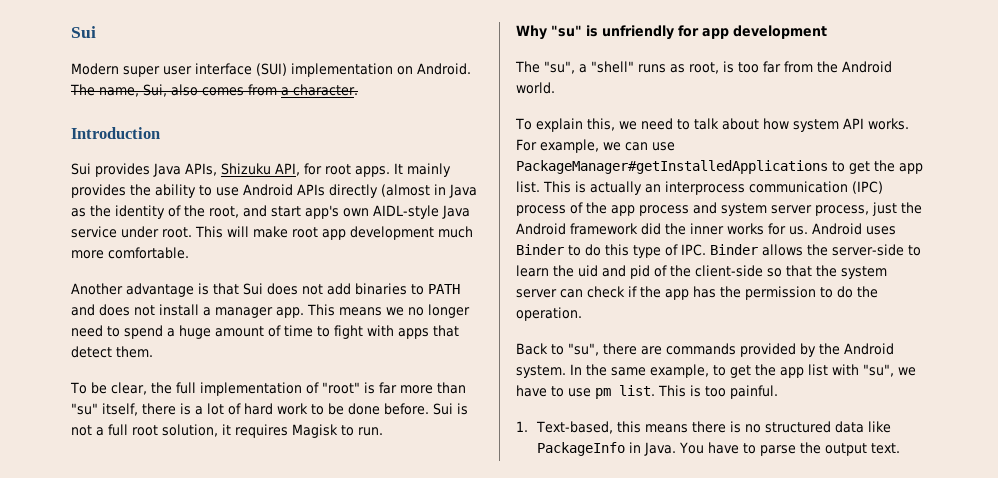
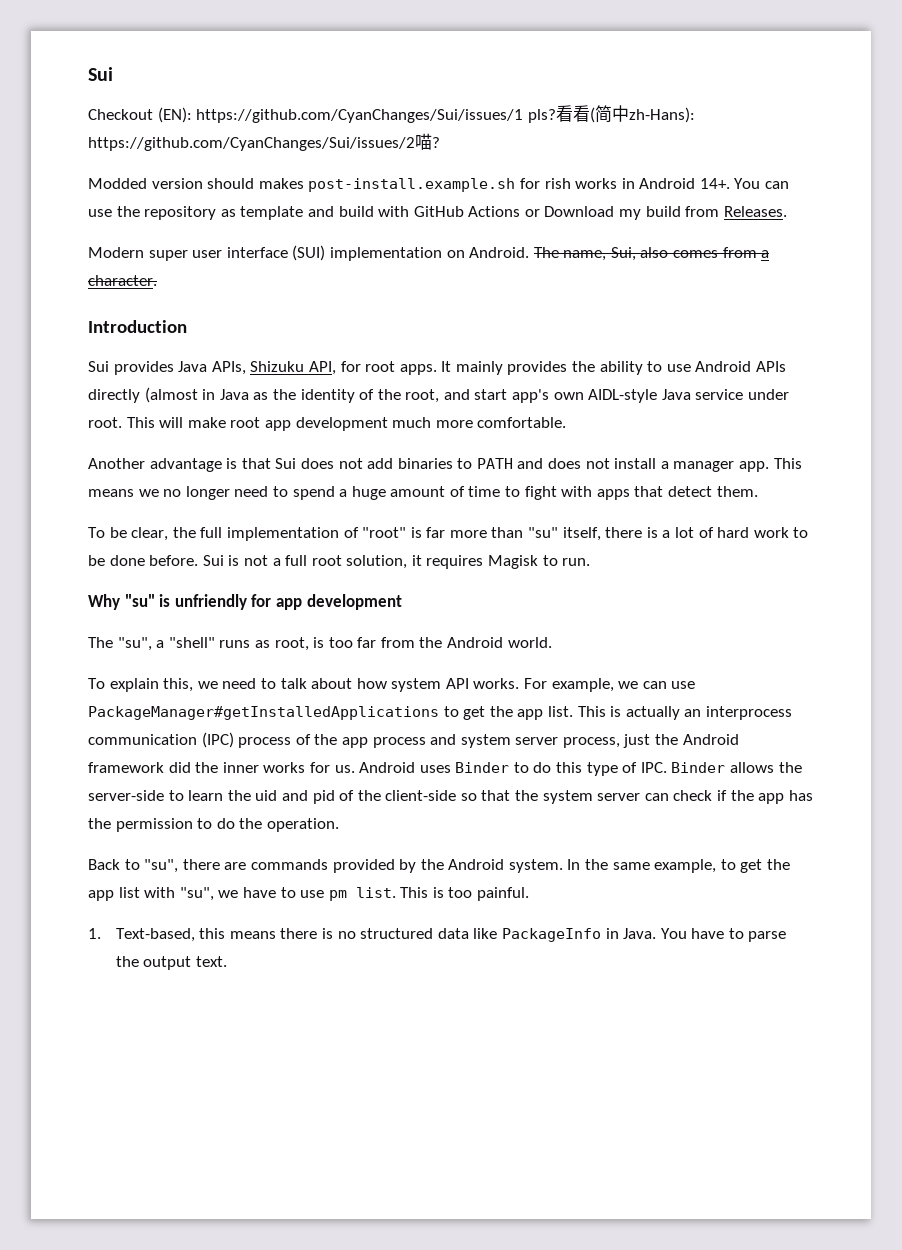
[71,26,96,38] Sui -> [88,67,113,81] [88,105,695,123] [88,133,440,151] [88,178,790,192] [88,206,787,220] Sui // Checkout (EN): https://github.com/CyanChanges/Sui/issues/1 pls?看看(简中zh-Hans): https://github.com/CyanChanges/Sui/issues/2喵? // Modded version should makes post-install.example.sh for rish works in Android 14+. You can use the repository as template and build with GitHub Actions or Download my build from Releases.

